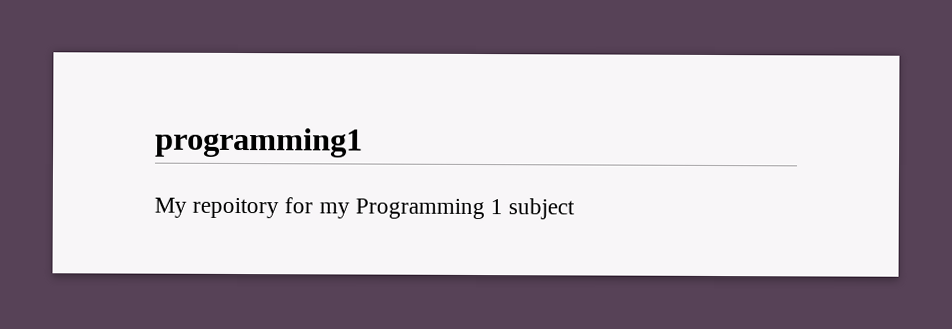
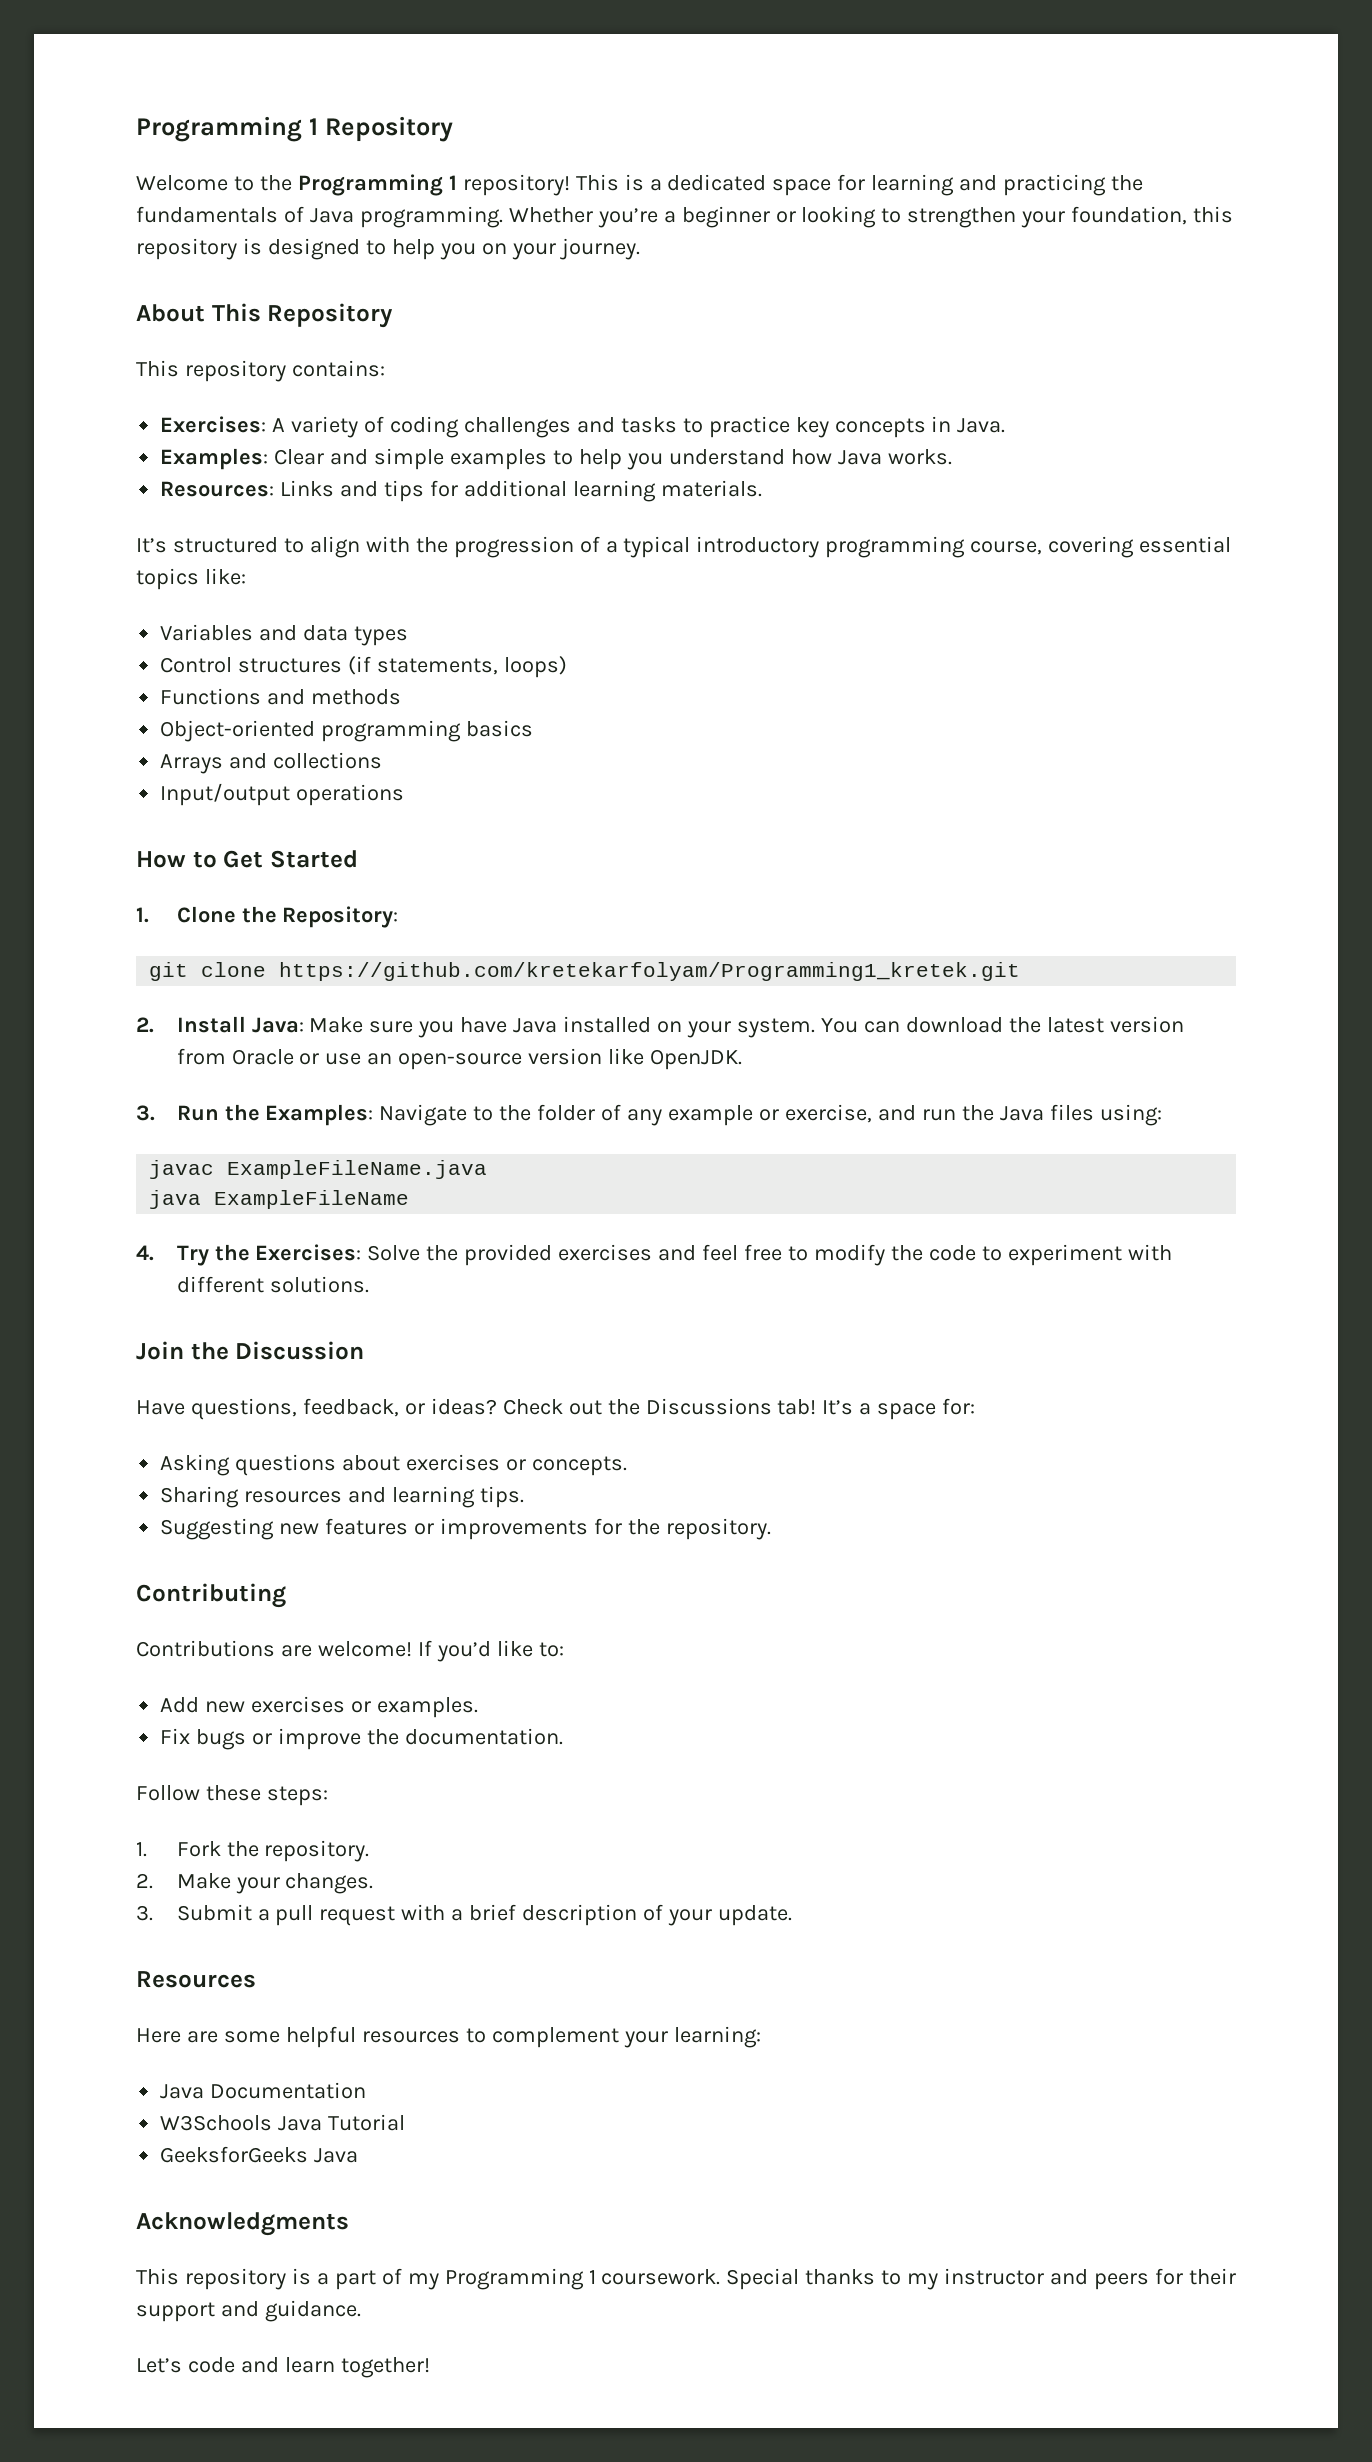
[155,127,363,158] [154,197,576,220] programming1 // My repoitory for my Programming 1 subject -> [136,116,453,142] [136,174,1144,196] [136,206,1234,228] [136,238,640,260] [136,303,394,328] [136,360,385,382] [160,416,1006,438] [160,448,952,470] [160,480,762,502] [136,536,1232,558] [136,568,246,590] [160,624,409,646] [160,656,567,678] [160,688,402,705] [160,720,534,742] [160,752,383,774] [160,783,405,806] [136,850,358,868] [136,906,399,928] [149,962,1021,981] [136,1016,1184,1038] [176,1048,743,1070] [136,1104,1162,1126] [149,1160,488,1179] [149,1190,410,1209] [136,1244,1172,1266] [176,1276,369,1293] [136,1341,365,1360] [136,1398,976,1420] [160,1454,627,1476] [160,1486,524,1508] [160,1518,771,1540] [136,1583,286,1608] [136,1640,564,1662] [160,1696,478,1718] [160,1728,563,1750] [136,1785,328,1806] [136,1840,370,1862] [136,1873,374,1894] [136,1904,792,1926] [136,1971,256,1988] [136,2026,761,2048] [160,2082,367,2099] [160,2114,406,2131] [160,2146,359,2163] [136,2212,349,2236] [136,2268,1236,2290] [136,2300,361,2322] [136,2357,430,2378] Programming 1 Repository // Welcome to the Programming 1 repository! This is a dedicated space for learning and practicing the fundamentals of Java programming. Whether you’re a beginner or looking to strengthen your foundation, this repository is designed to help you on your journey. // About This Repository // This repository contains: // Exercises: A variety of coding challenges and tasks to practice key concepts in Java. // Examples: Clear and simple examples to help you understand how Java works. // Resources: Links and tips for additional learning materials. // It’s structured to align with the progression of a typical introductory programming course, covering essential topics like: // Variables and data types // Control structures (if statements, loops) // Functions and methods // Object-oriented programming basics // Arrays and collections // Input/output operations // How to Get Started // 1. Clone the Repository: // git clone https://github.com/kretekarfolyam/Programming1_kretek.git // 2. Install Java: Make sure you have Java installed on your system. You can download the latest version from Oracle or use an open-source version like OpenJDK. // 3. Run the Examples: Navigate to the folder of any example or exercise, and run the Java files using: // javac ExampleFileName.java // java ExampleFileName // 4. Try the Exercises: Solve the provided exercises and feel free to modify the code to experiment with different solutions. // Join the Discussion // Have questions, feedback, or ideas? Check out the Discussions tab! It’s a space for: // Asking questions about exercises or concepts. // Sharing resources and learning tips. // Suggesting new features or improvements for the repository. // Contributing // Contributions are welcome! If you’d like to: // Add new exercises or examples. // Fix bugs or improve the documentation. // Follow these steps: // 1. Fork the repository. // 2. Make your changes. // 3. Submit a pull request with a brief description of your update. // Resources // Here are some helpful resources to complement your learning: // Java Documentation // W3Schools Java Tutorial // GeeksforGeeks Java // Acknowledgments // This repository is a part of my Programming 1 coursework. Special thanks to my instructor and peers for their support and guidance. // Let’s code and learn together!

